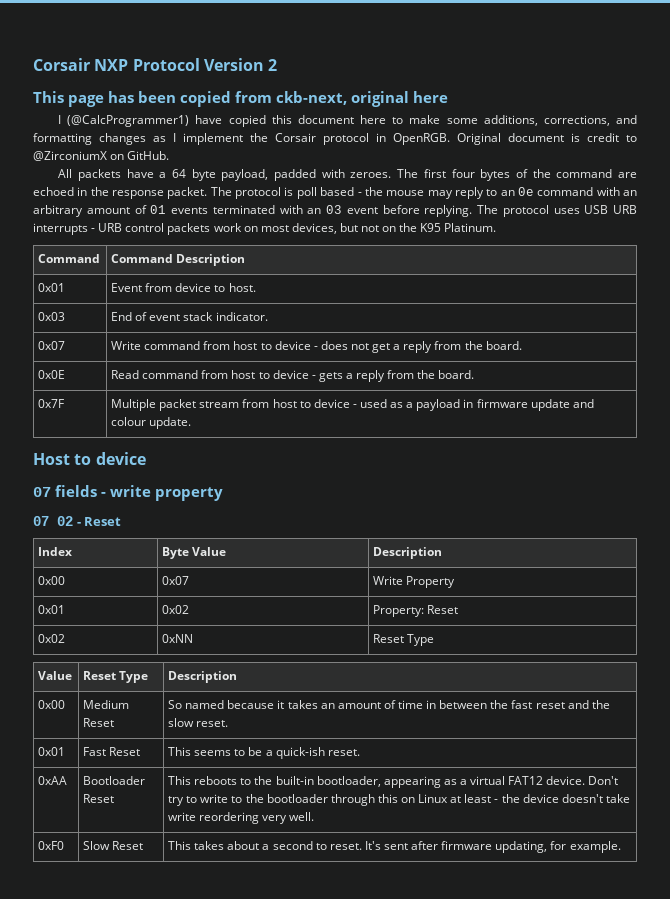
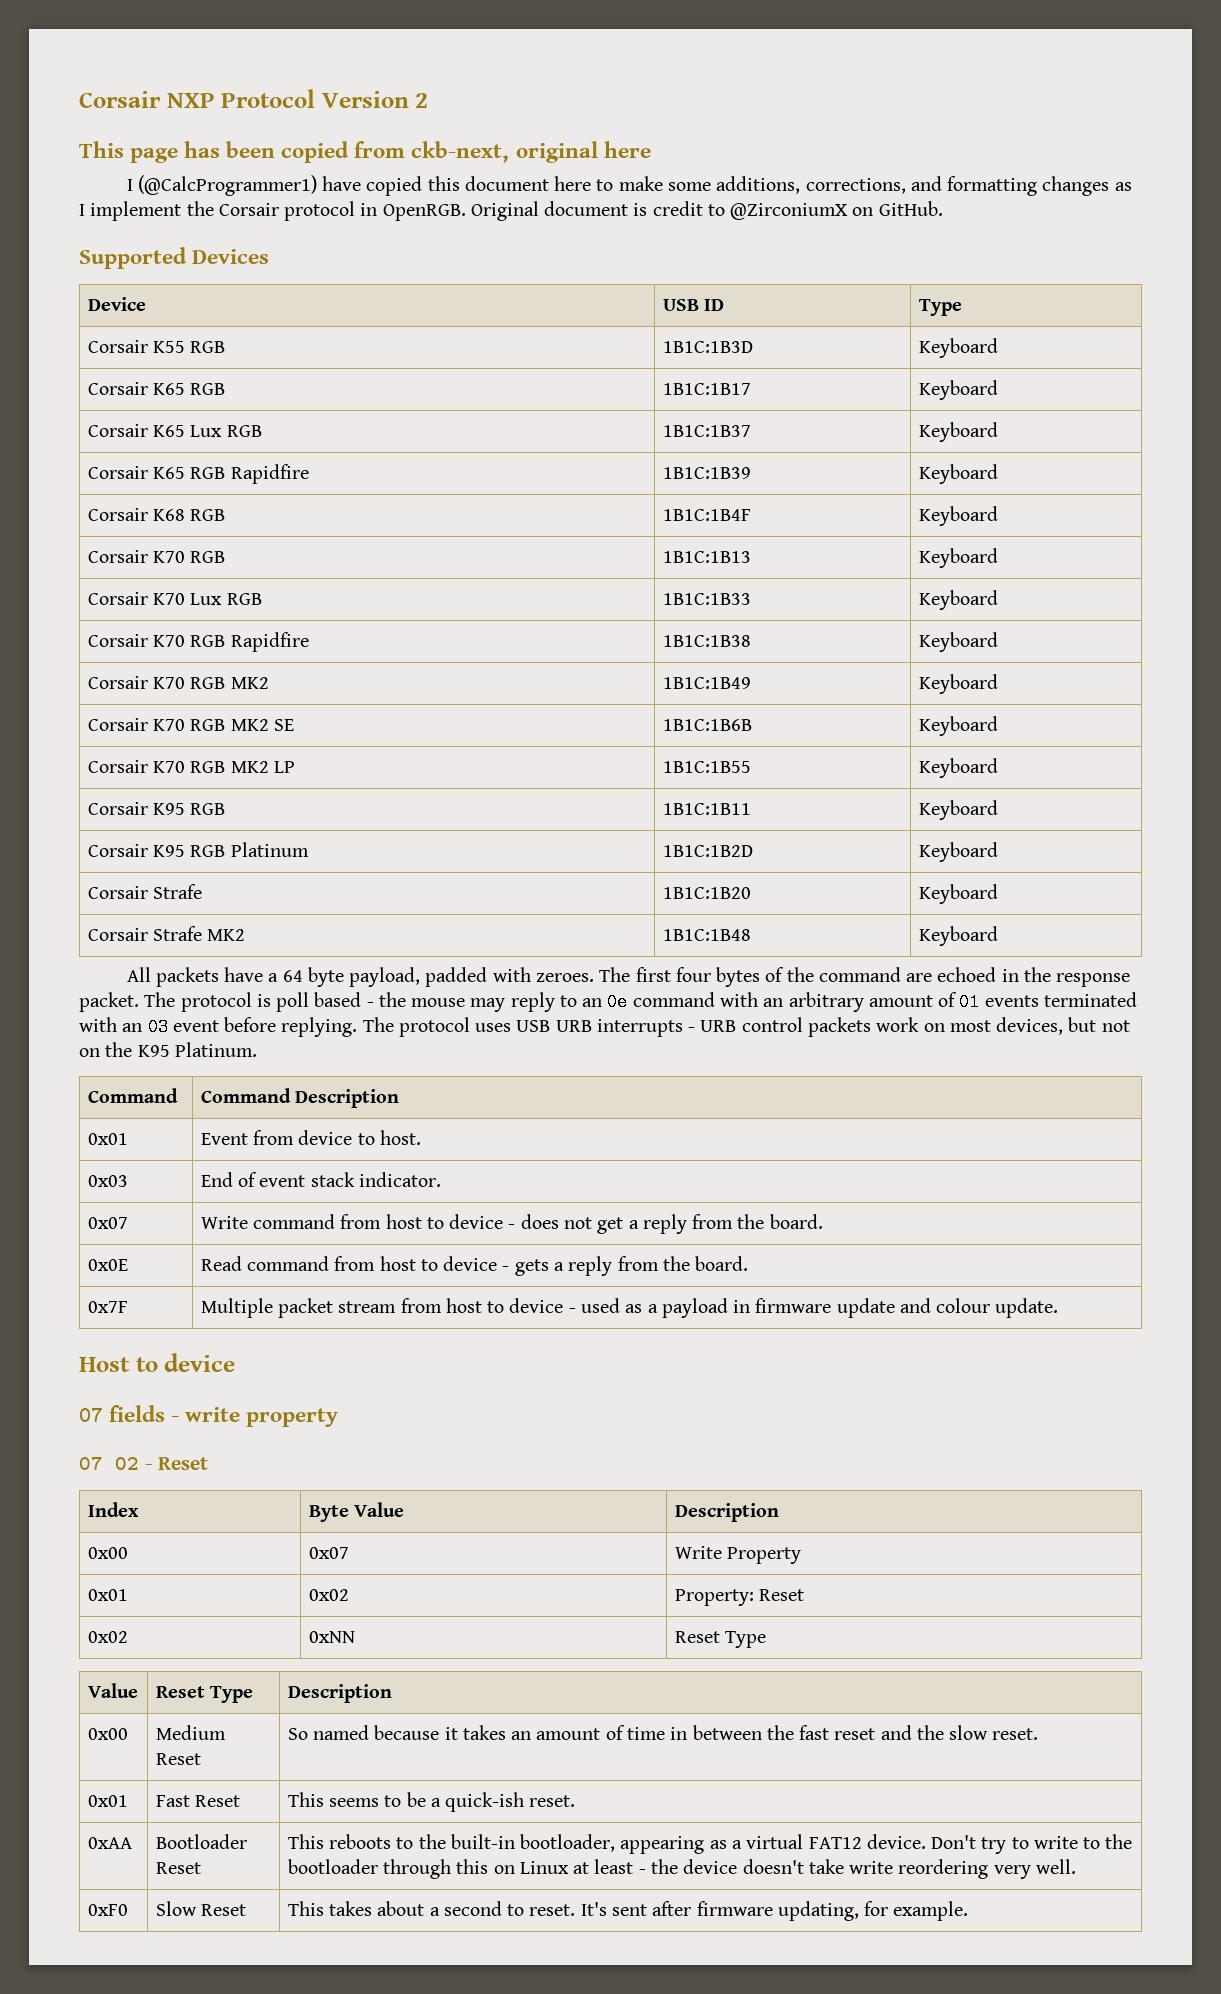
(170, 155) none -> [79,247,270,269] [87,297,146,311] [662,299,725,311] [918,299,962,316] [87,340,226,353] [662,341,753,353] [918,338,998,358] [87,382,226,395] [662,383,751,395] [918,380,998,400] [87,424,262,437] [662,425,751,437] [918,422,998,442] [87,464,309,484] [662,467,751,479] [918,464,998,484] [87,508,226,521] [662,509,751,521] [918,506,998,526] [87,550,226,563] [662,551,751,563] [918,548,998,568] [87,592,262,605] [662,593,751,605] [918,590,998,610] [87,632,309,652] [662,635,751,647] [918,632,998,652] [87,676,269,689] [662,677,751,689] [918,674,998,694] [87,718,294,731] [662,719,752,731] [918,716,998,736] [87,760,295,773] [662,761,751,773] [918,758,998,778] [87,802,226,815] [662,803,751,815] [918,800,998,820] [87,842,309,857] [662,845,753,857] [918,842,998,862] [87,884,203,899] [662,887,751,899] [918,884,998,904] [87,926,246,941] [662,929,751,941] [918,926,998,946] // Supported Devices // Device | USB ID | Type // Corsair K55 RGB | 1B1C:1B3D | Keyboard // Corsair K65 RGB | 1B1C:1B17 | Keyboard // Corsair K65 Lux RGB | 1B1C:1B37 | Keyboard // Corsair K65 RGB Rapidfire | 1B1C:1B39 | Keyboard // Corsair K68 RGB | 1B1C:1B4F | Keyboard // Corsair K70 RGB | 1B1C:1B13 | Keyboard // Corsair K70 Lux RGB | 1B1C:1B33 | Keyboard // Corsair K70 RGB Rapidfire | 1B1C:1B38 | Keyboard // Corsair K70 RGB MK2 | 1B1C:1B49 | Keyboard // Corsair K70 RGB MK2 SE | 1B1C:1B6B | Keyboard // Corsair K70 RGB MK2 LP | 1B1C:1B55 | Keyboard // Corsair K95 RGB | 1B1C:1B11 | Keyboard // Corsair K95 RGB Platinum | 1B1C:1B2D | Keyboard // Corsair Strafe | 1B1C:1B20 | Keyboard // Corsair Strafe MK2 | 1B1C:1B48 | Keyboard

